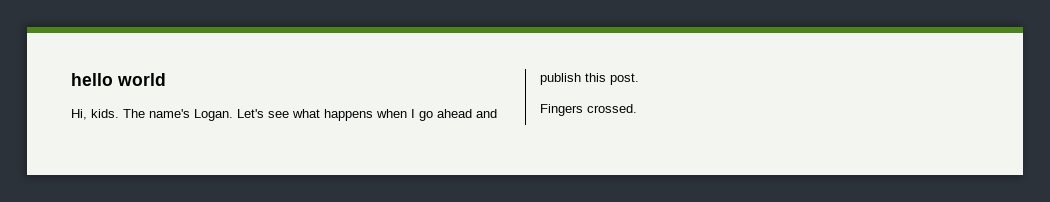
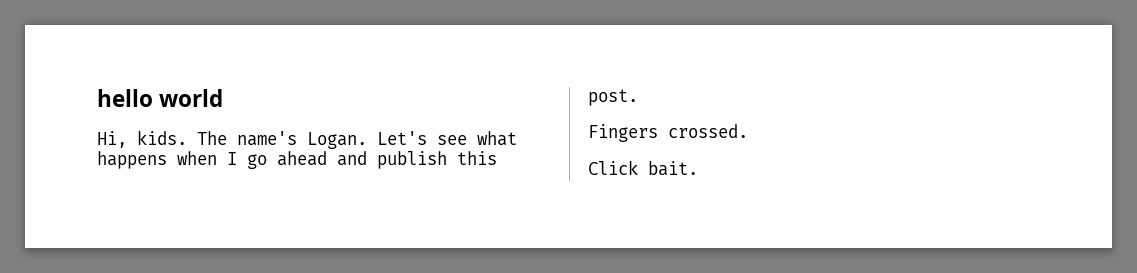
(637, 108) none -> [588,160,698,176] // Click bait.

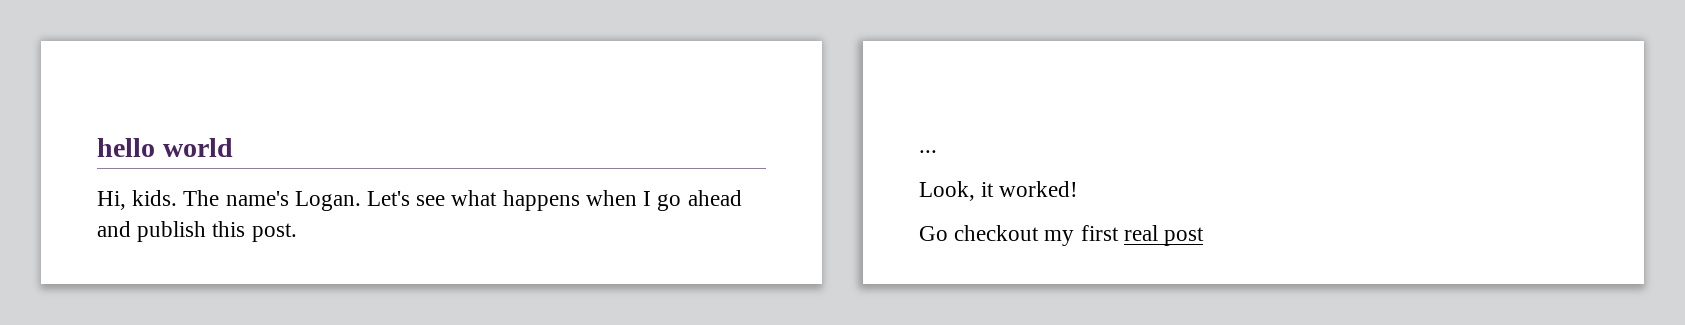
[588,124,748,142] [588,160,698,176] Fingers crossed. // Click bait. -> [919,150,937,153] [919,181,1079,201] [919,225,1205,246] ... // Look, it worked! // Go checkout my first real post

